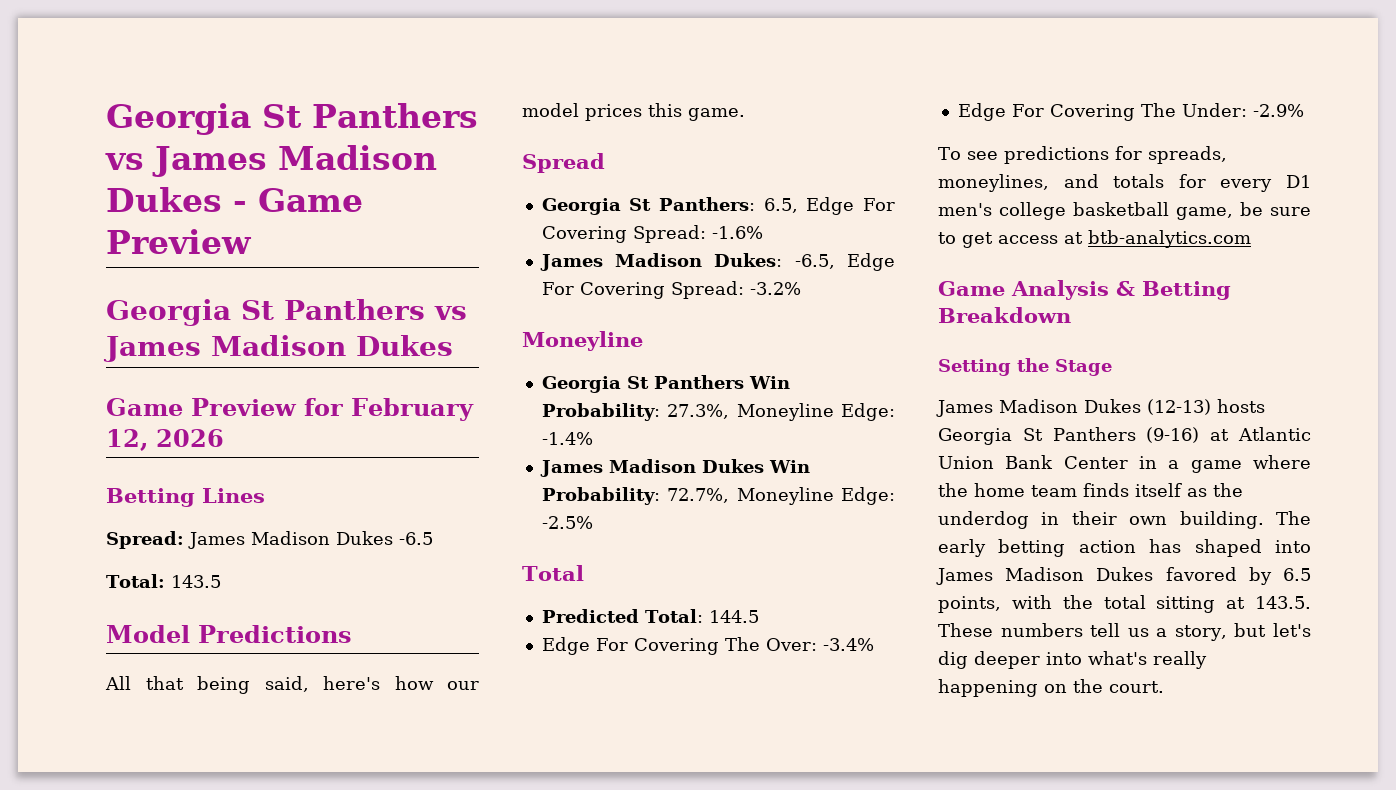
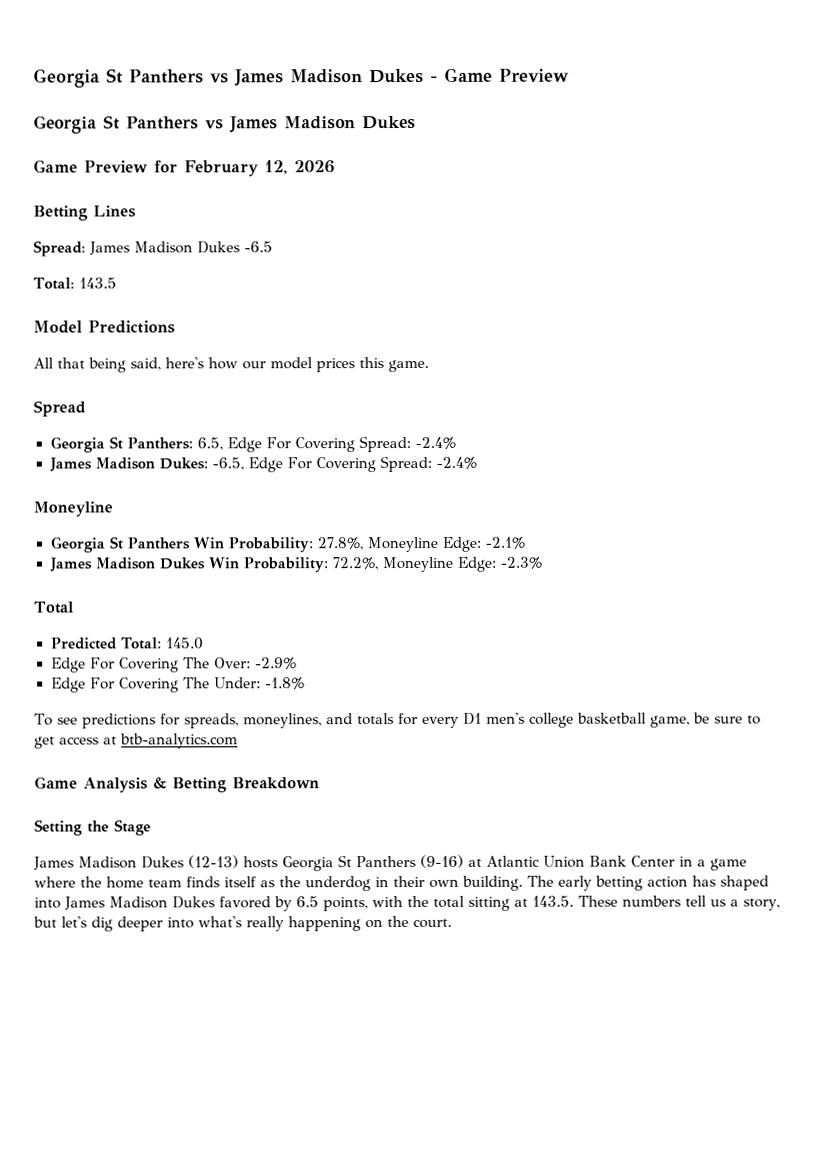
[711,226,763,239] -1.6% -> [414,436,456,449] -2.4%
[749,282,801,295] -3.2% -> [435,456,477,469] -2.4%
[667,403,895,421] [541,432,593,445] 27.3%, Moneyline Edge: -1.4% -> [316,536,525,553] 27.8%, Moneyline Edge: -2.1%
[667,487,895,505] [541,516,593,529] 72.7%, Moneyline Edge: -2.5% -> [331,556,542,573] 72.2%, Moneyline Edge: -2.3%
[708,610,759,623] 144.5 -> [166,637,205,650] 145.0
[822,638,874,651] -3.4% -> [254,657,297,670] -2.9%
[1252,104,1304,117] -2.9% -> [264,677,305,690] -1.8%

